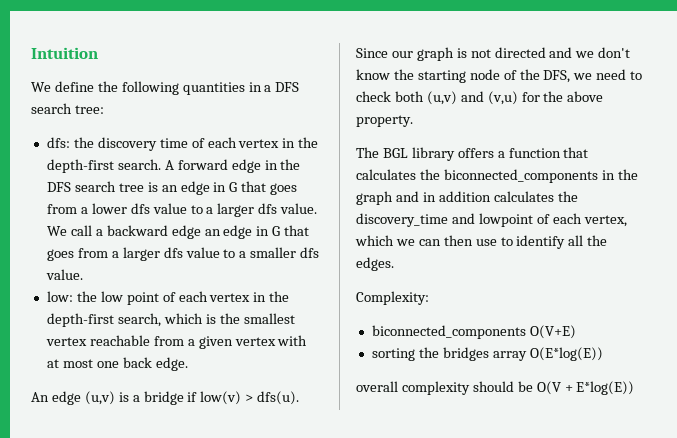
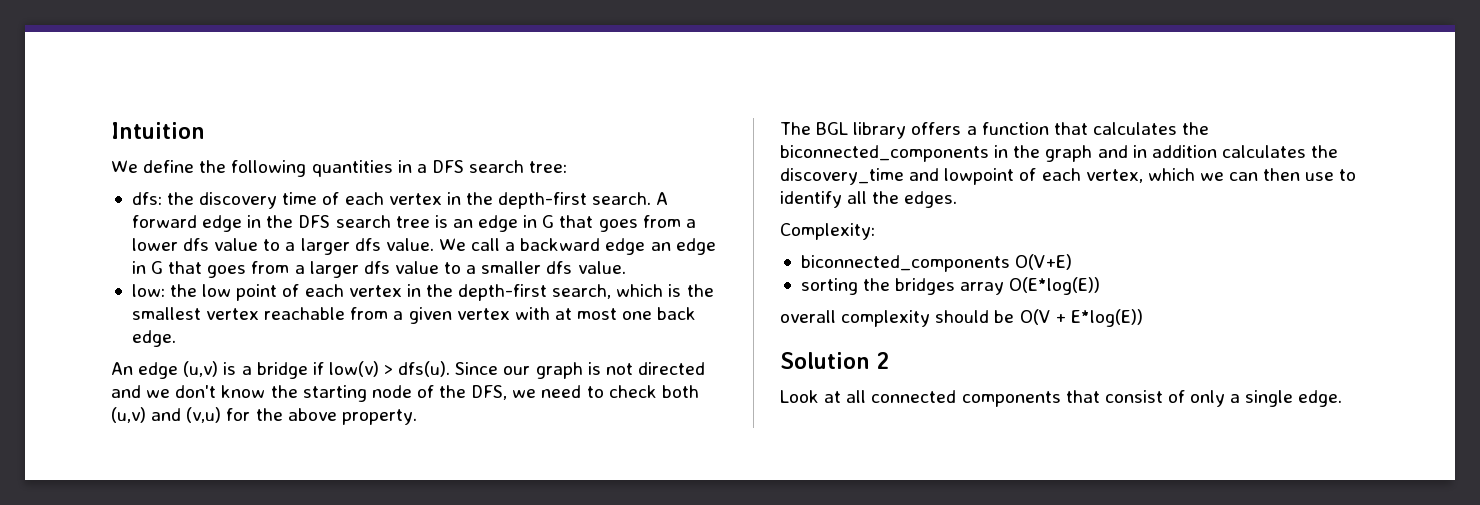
(635, 388) none -> [780,352,889,369] [780,390,1343,407] // Solution 2 // Look at all connected components that consist of only a single edge.

